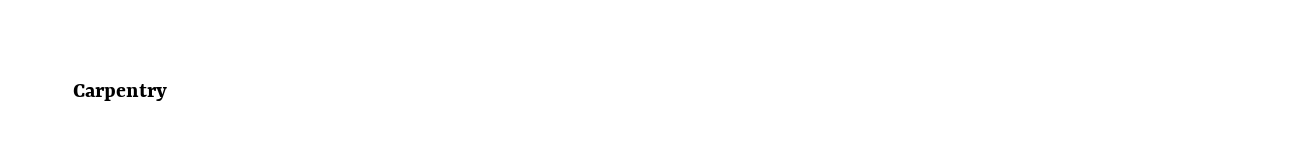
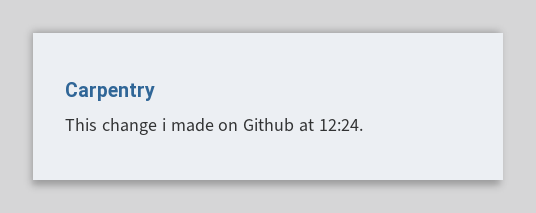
(167, 92) none -> [65,118,364,135] // This change i made on Github at 12:24.

